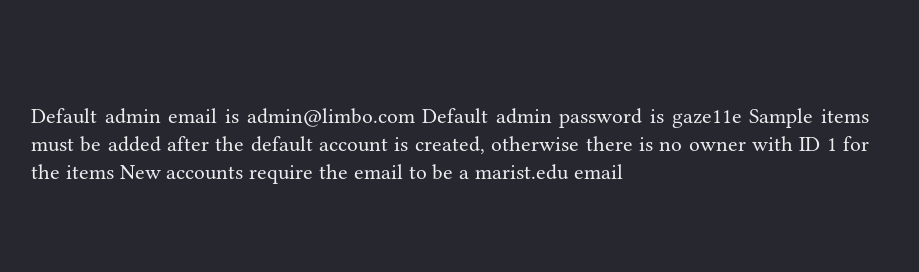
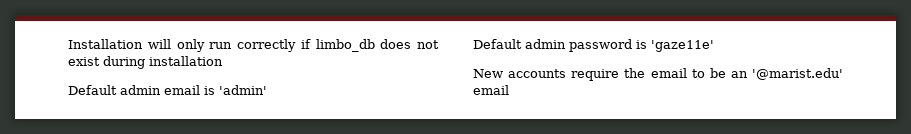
(31, 116) none -> [68,39,439,52] [68,56,223,69] Installation will only run correctly if limbo_db does not exist during installation //
[246,108,415,127] admin@limbo.com -> [219,85,267,95] 'admin' //
[671,108,869,128] [31,136,870,154] [31,164,114,179] gaze11e Sample items must be added after the default account is created, otherwise there is no owner with ID 1 for the items -> [651,40,714,52] 'gaze11e' //
[459,164,570,180] a marist.edu -> [730,68,843,80] an '@marist.edu'

